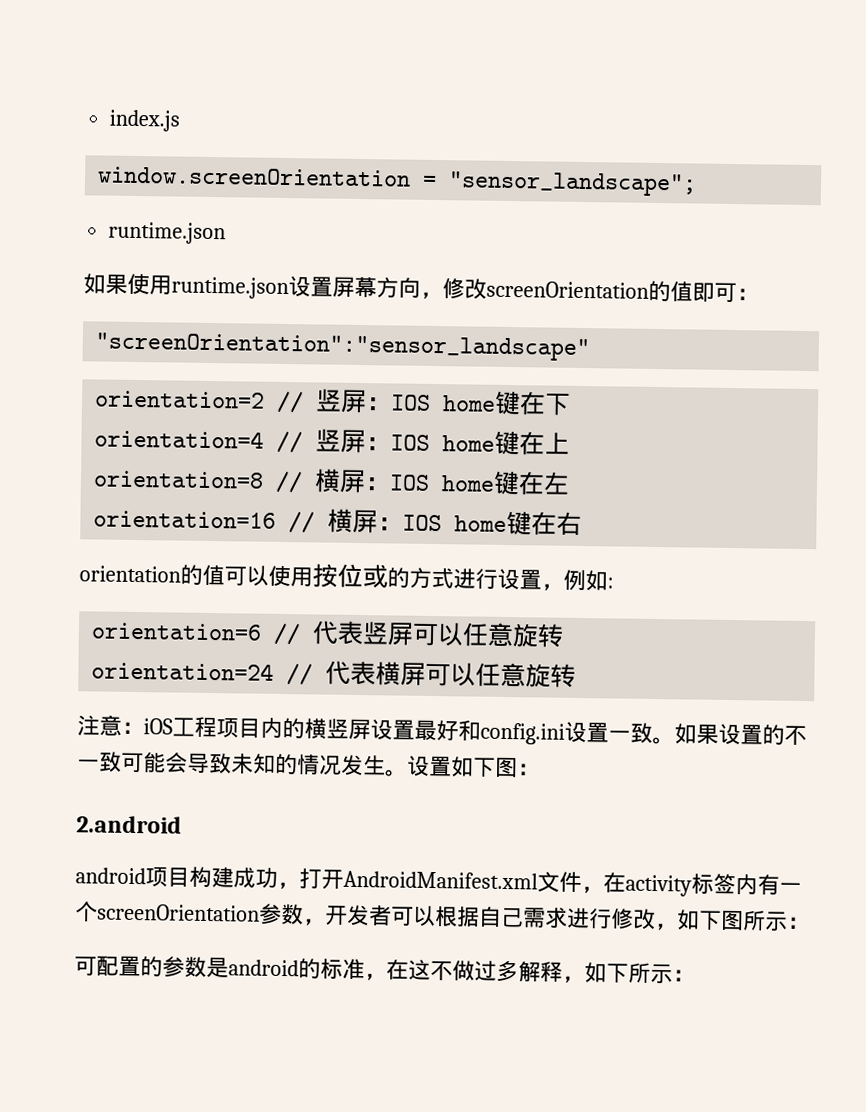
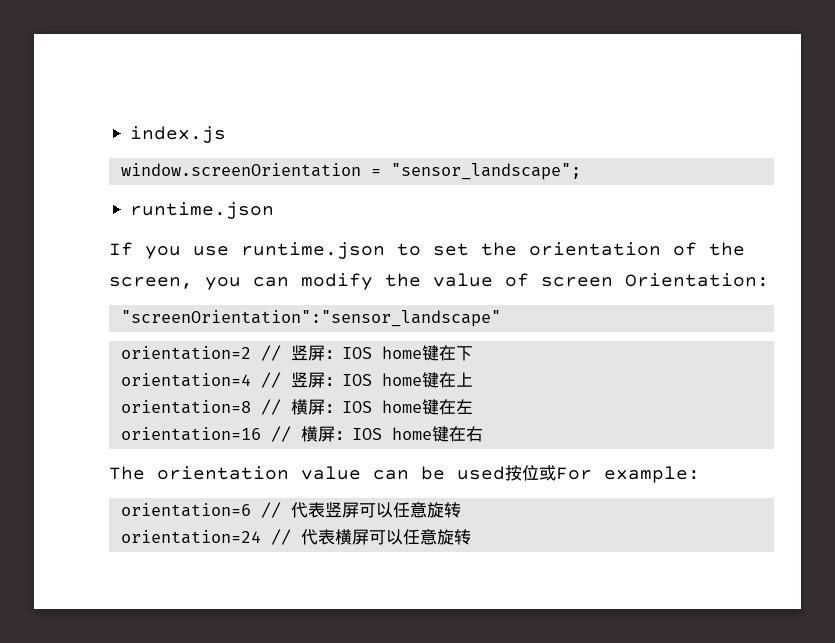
[83,273,759,303] 如果使用runtime.json设置屏幕方向，修改screenOrientation的值即可： -> [109,242,745,259] [109,273,769,290] If you use runtime.json to set the orientation of the screen, you can modify the value of screen Orientation:
[79,563,614,592] orientation的值可以使用按位或的方式进行设置，例如: -> [109,465,700,483] The orientation value can be used按位或For example:
[77,714,807,746] [77,751,540,778] [76,815,182,834] [75,866,802,897] [75,901,810,931] [74,955,695,984] // 注意：iOS工程项目内的横竖屏设置最好和config.ini设置一致。如果设置的不一致可能会导致未知的情况发生。设置如下图： // 2.android // android项目构建成功，打开AndroidManifest.xml文件，在activity标签内有一个screenOrientation参数，开发者可以根据自己需求进行修改，如下图所示： // 可配置的参数是android的标准，在这不做过多解释，如下所示： -> (471, 537) none

